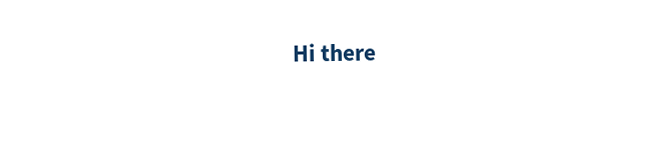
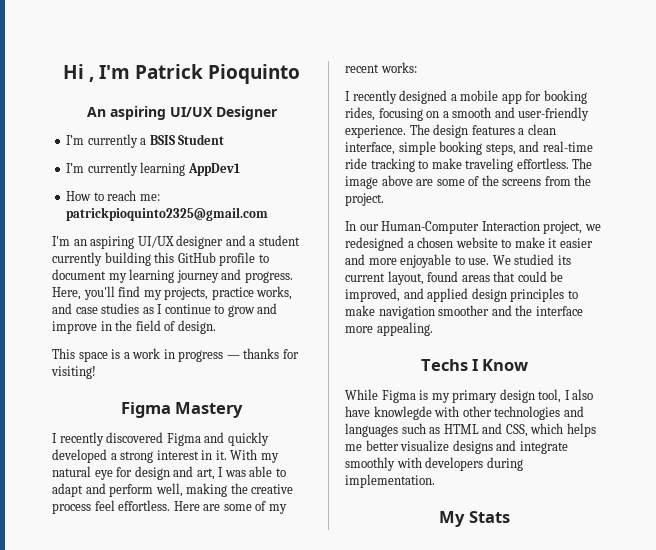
[320,43,377,62] there -> [88,64,301,84] [86,106,278,120] [66,134,225,148] [66,162,240,176] [66,190,160,201] [66,207,269,221] [52,235,300,249] [52,252,269,266] [52,269,293,283] [52,286,293,300] [52,303,278,317] [52,320,216,334] [52,348,299,362] [51,366,96,379] [120,402,244,418] [52,432,269,446] [52,449,279,463] [52,466,286,480] [52,483,294,497] [52,500,287,514] [345,62,417,73] [345,90,587,104] [345,107,590,121] [345,124,556,138] [345,141,593,155] [345,158,593,172] [345,175,592,189] [345,193,384,206] [345,221,601,234] [345,237,593,251] [345,254,571,268] [345,271,564,285] [345,288,578,302] [345,305,583,319] [345,322,433,336] [420,359,529,371] [345,389,594,403] [345,406,584,420] [345,423,596,437] [345,440,568,454] [345,457,523,471] [345,474,435,488] [439,511,510,527] , I'm Patrick Pioquinto // An aspiring UI/UX Designer // I’m currently a BSIS Student // I’m currently learning AppDev1 // How to reach me: patrickpioquinto2325@gmail.com // I'm an aspiring UI/UX designer and a student currently building this GitHub profile to document my learning journey and progress. Here, you'll find my projects, practice works, and case studies as I continue to grow and improve in the field of design. // This space is a work in progress — thanks for visiting! // Figma Mastery // I recently discovered Figma and quickly developed a strong interest in it. With my natural eye for design and art, I was able to adapt and perform well, making the creative process feel effortless. Here are some of my recent works: // I recently designed a mobile app for booking rides, focusing on a smooth and user-friendly experience. The design features a clean interface, simple booking steps, and real-time ride tracking to make traveling effortless. The image above are some of the screens from the project. // In our Human-Computer Interaction project, we redesigned a chosen website to make it easier and more enjoyable to use. We studied its current layout, found areas that could be improved, and applied design principles to make navigation smoother and the interface more appealing. // Techs I Know // While Figma is my primary design tool, I also have knowlegde with other technologies and languages such as HTML and CSS, which helps me better visualize designs and integrate smoothly with developers during implementation. // My Stats

